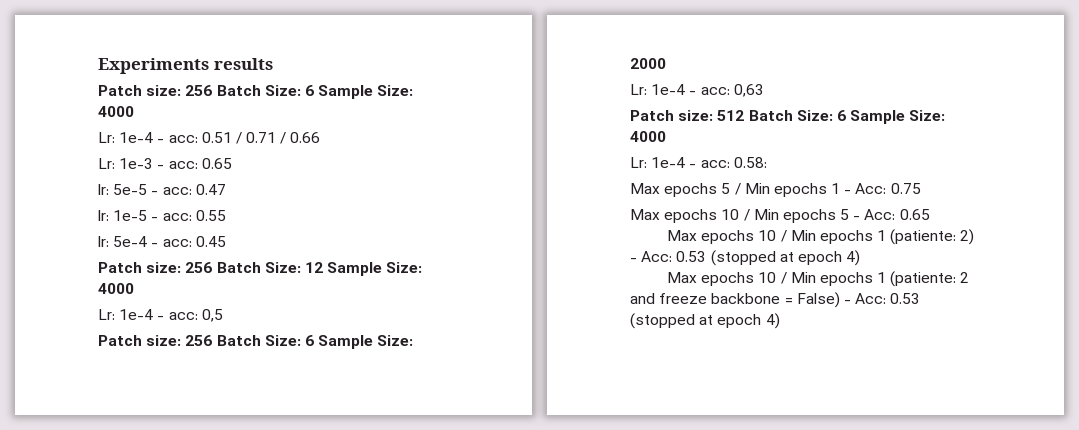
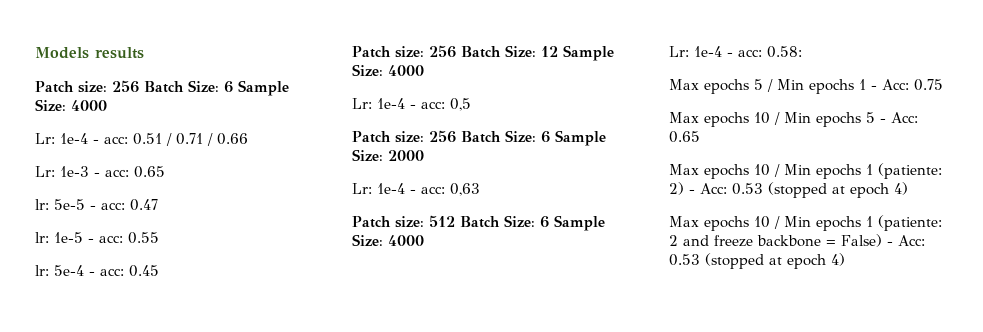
[98,58,209,74] Experiments -> [35,47,89,59] Models

